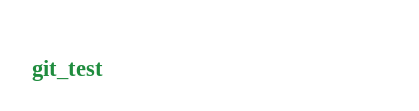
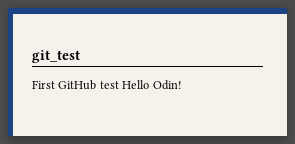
(103, 70) none -> [32,80,182,90] // First GitHub test Hello Odin!

